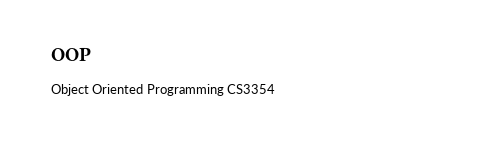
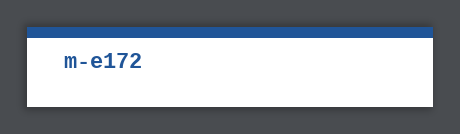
[51,47,91,61] [51,84,276,96] OOP // Object Oriented Programming CS3354 -> [64,53,142,68] m-e172

